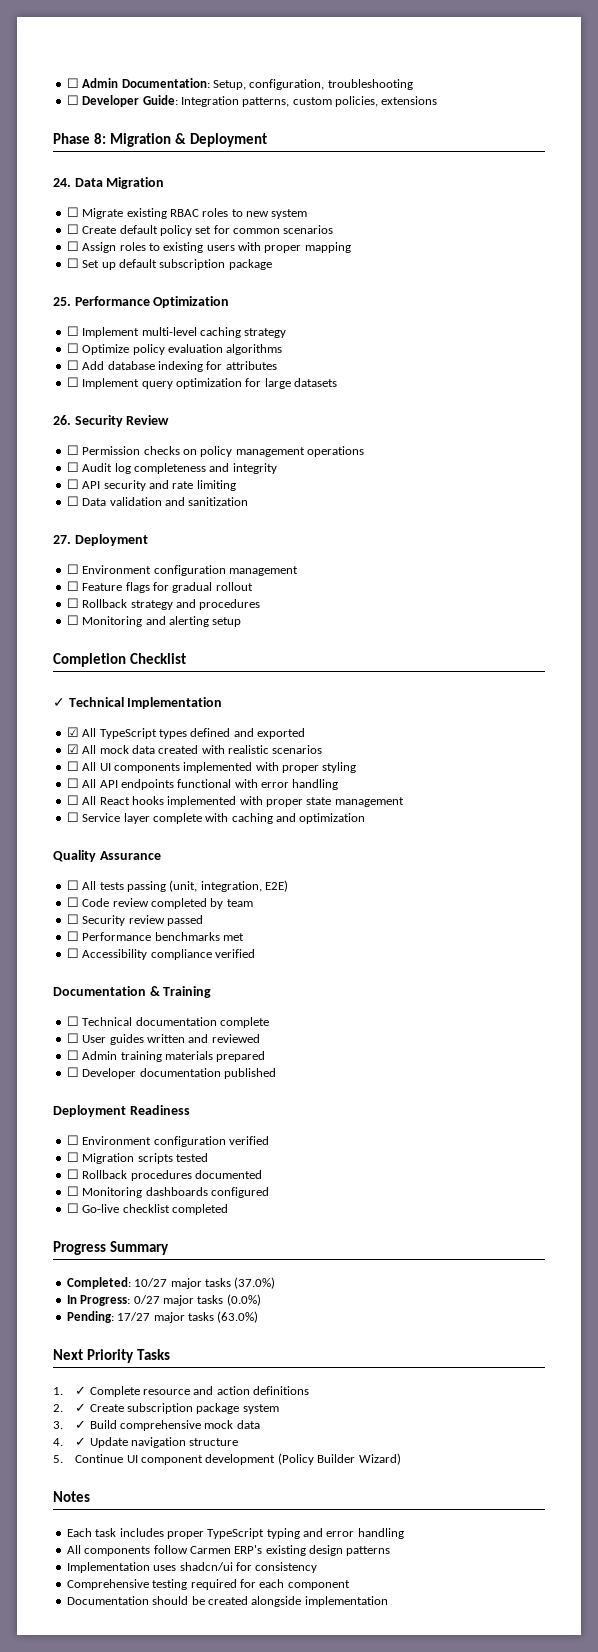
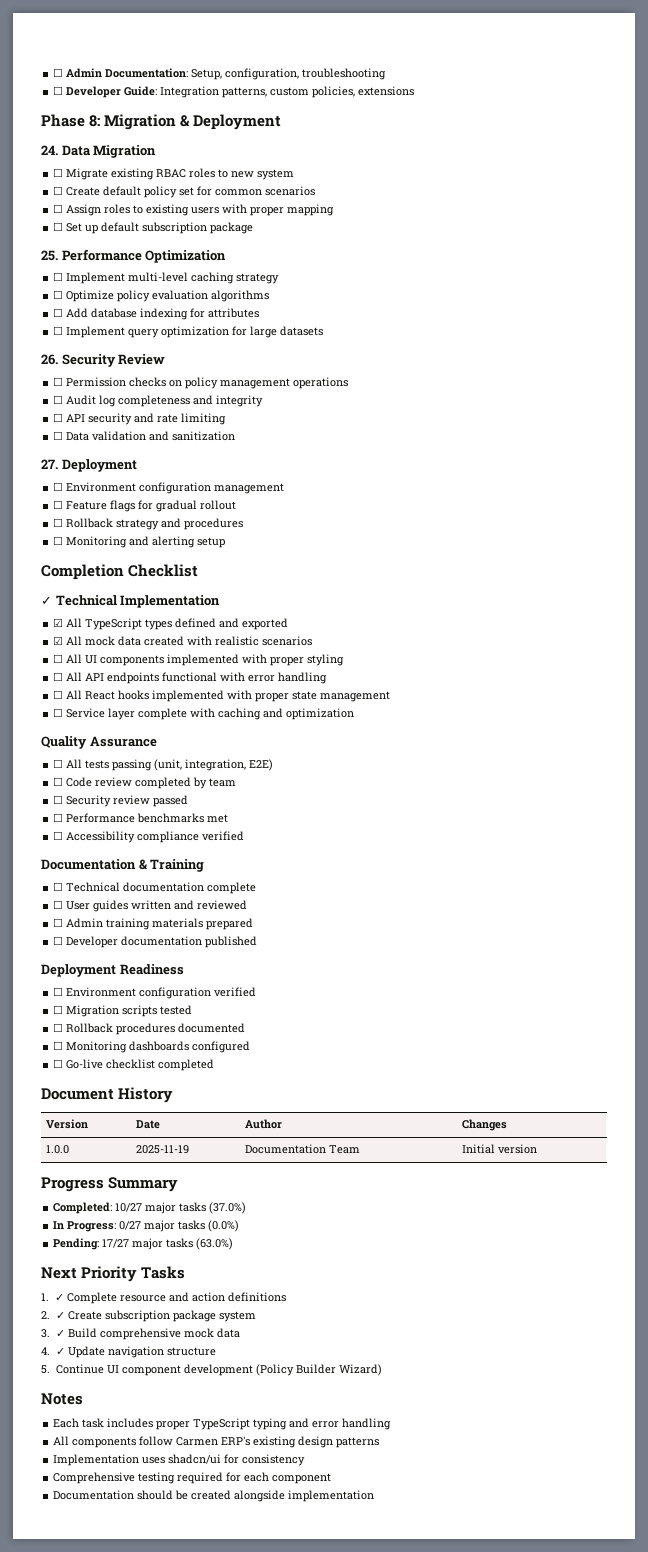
(228, 1209) none -> [41,1087,174,1103] [45,1119,88,1129] [135,1120,160,1129] [244,1119,282,1129] [461,1119,507,1131] [45,1145,69,1154] [135,1145,189,1154] [244,1144,360,1154] [461,1144,537,1154] // Document History // Version | Date | Author | Changes // 1.0.0 | 2025-11-19 | Documentation Team | Initial version

